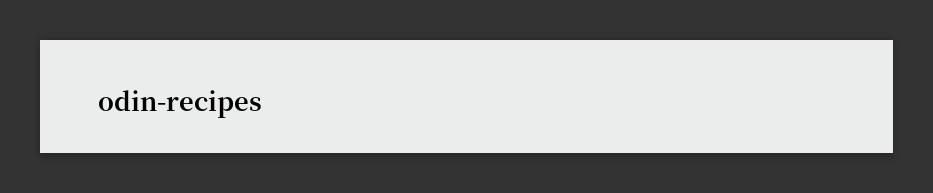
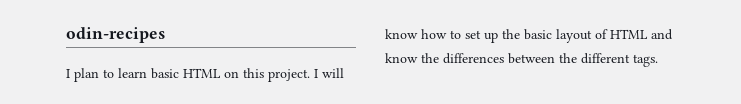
(262, 104) none -> [66,68,344,82] [385,29,673,43] [385,53,658,67] // I plan to learn basic HTML on this project. I will know how to set up the basic layout of HTML and know the differences between the different tags.

